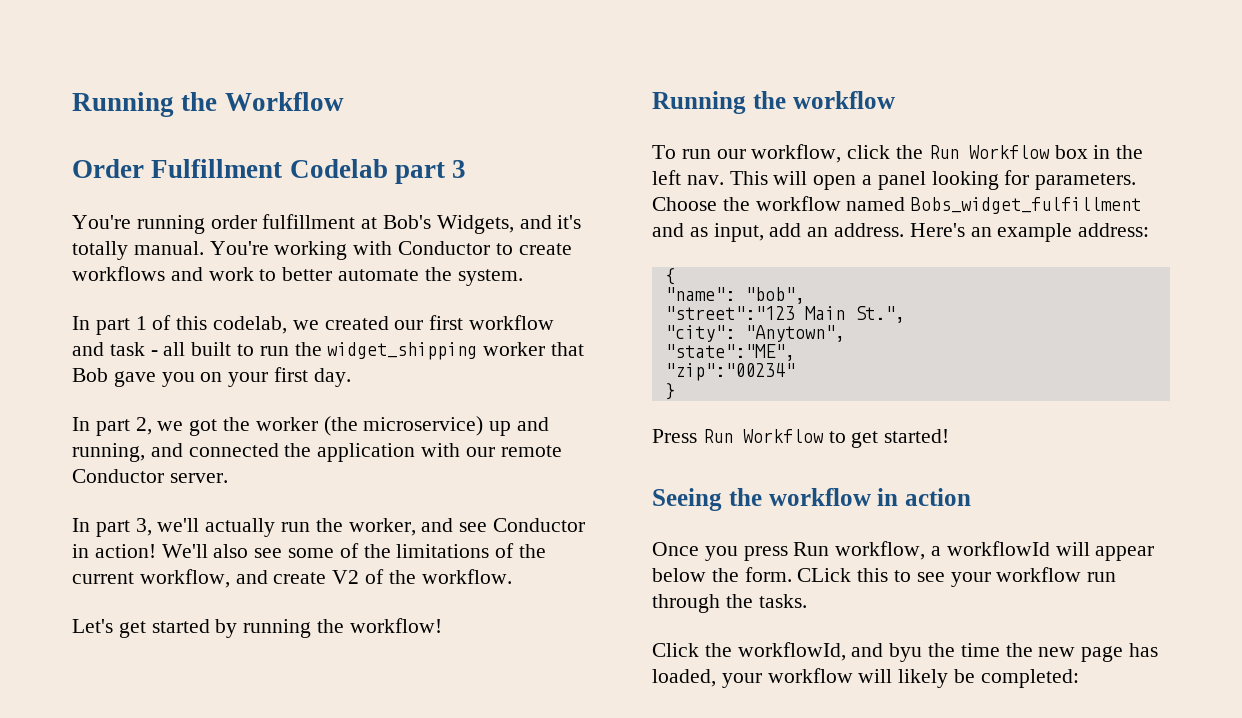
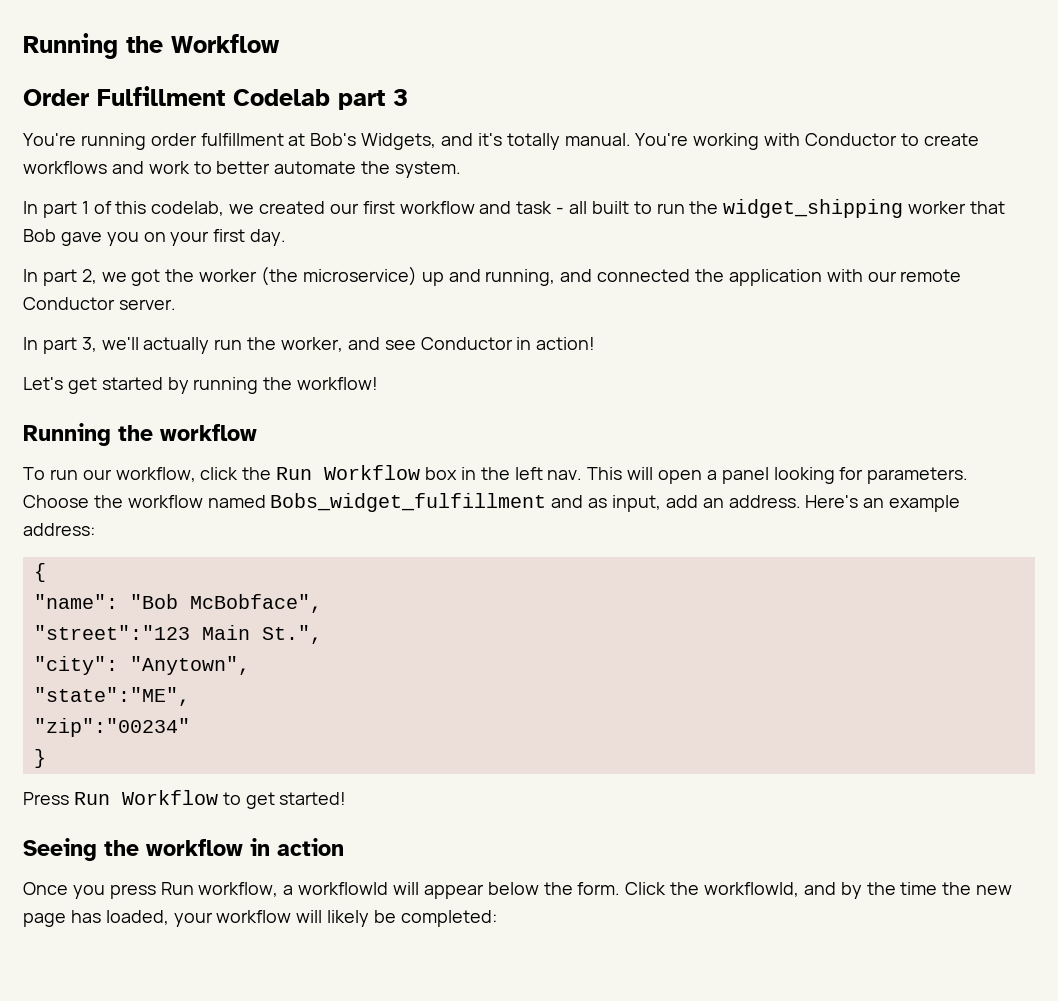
[161,543,547,558] [72,569,512,588] We'll also see some of the limitations of the current workflow, and create V2 of the workflow. -> (596, 343) none
[744,287,805,304] "bob", -> [129,594,322,613] "Bob McBobface",
[797,567,1117,587] [652,594,807,613] CLick this to see your workflow run through the tasks. // -> (621, 888) none
[889,643,923,662] byu -> [840,882,862,899] by

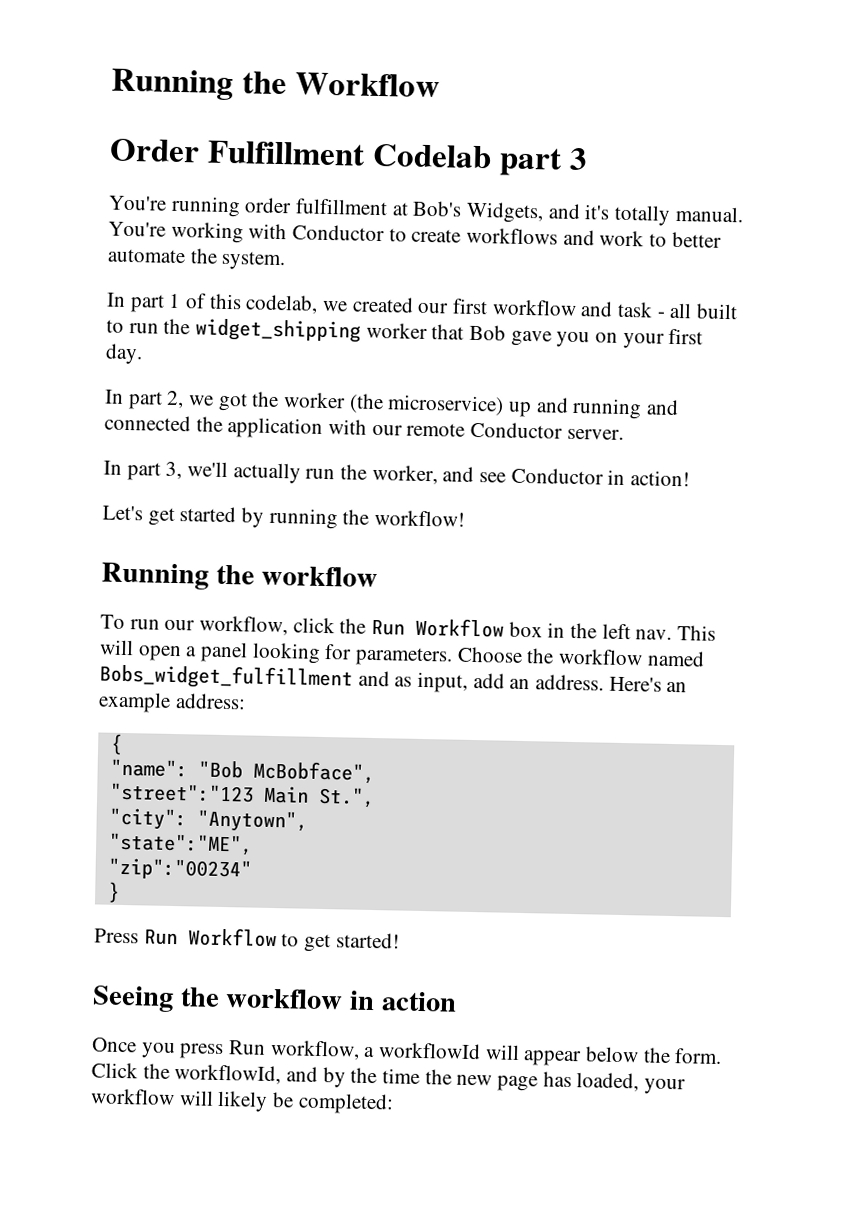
[485,269,556,286] running, -> [572,397,643,420] running

